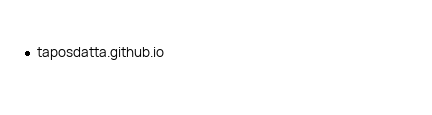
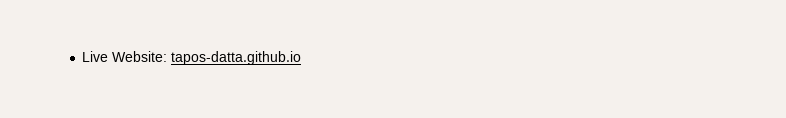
[36,47,164,60] taposdatta.github.io -> [82,51,302,65] Live Website: tapos-datta.github.io

